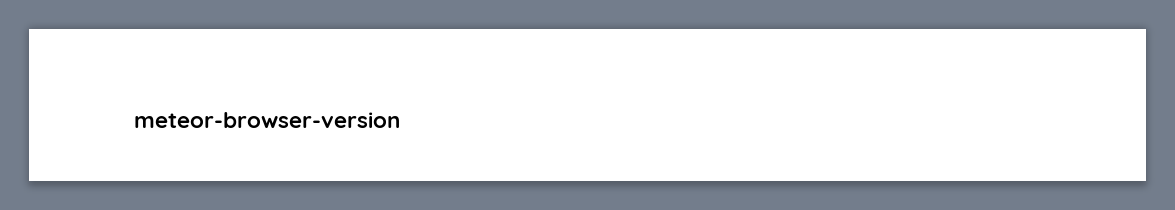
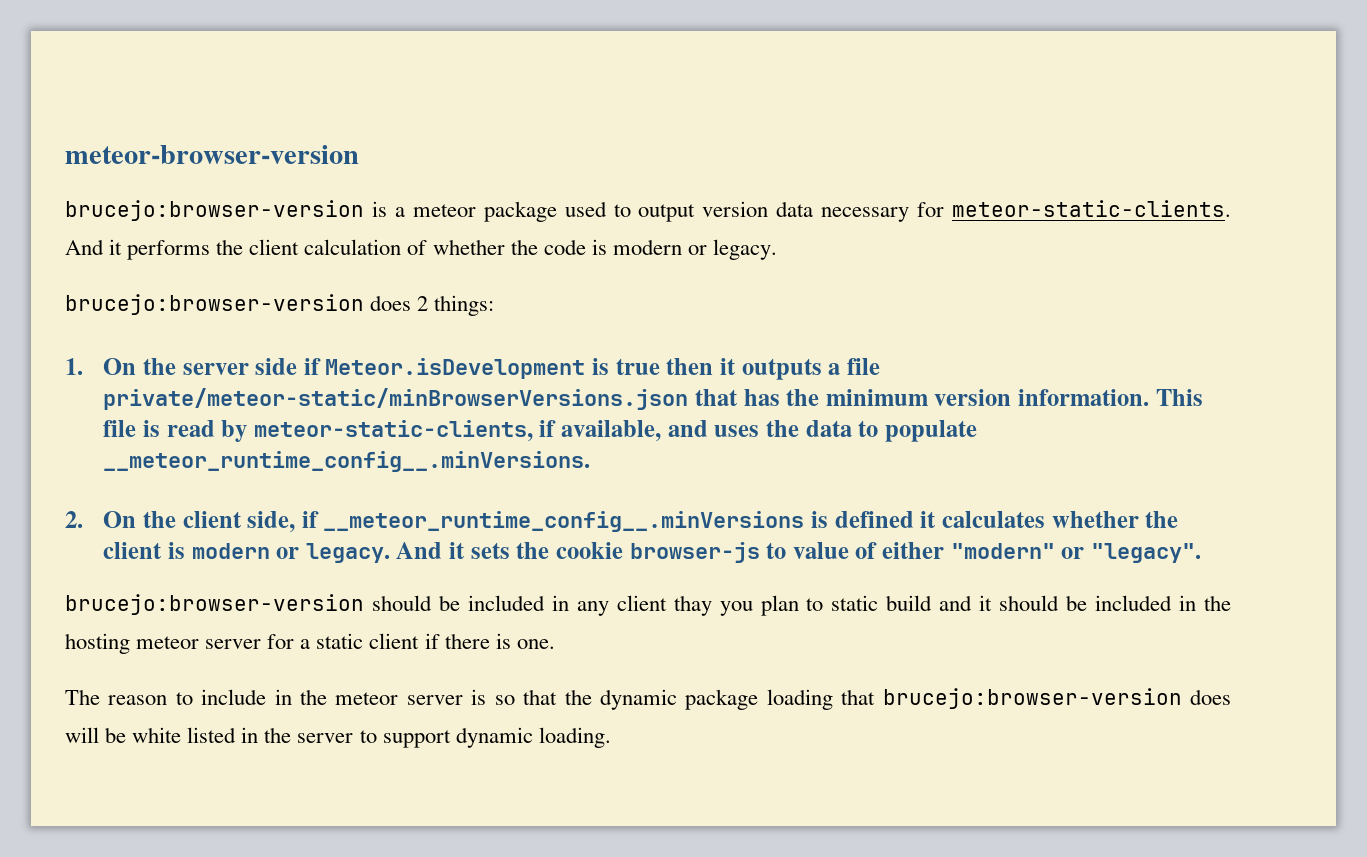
(400, 120) none -> [65,200,1231,222] [65,239,777,260] [65,294,495,316] [65,358,880,380] [103,388,1203,410] [103,420,977,442] [103,451,591,472] [65,511,1179,533] [103,542,1201,563] [65,594,1231,616] [65,633,555,654] [65,688,1231,710] [65,727,611,748] // brucejo:browser-version is a meteor package used to output version data necessary for meteor-static-clients. And it performs the client calculation of whether the code is modern or legacy. // brucejo:browser-version does 2 things: // 1. On the server side if Meteor.isDevelopment is true then it outputs a file private/meteor-static/minBrowserVersions.json that has the minimum version information. This file is read by meteor-static-clients, if available, and uses the data to populate __meteor_runtime_config__.minVersions. // 2. On the client side, if __meteor_runtime_config__.minVersions is defined it calculates whether the client is modern or legacy. And it sets the cookie browser-js to value of either "modern" or "legacy". // brucejo:browser-version should be included in any client thay you plan to static build and it should be included in the hosting meteor server for a static client if there is one. // The reason to include in the meteor server is so that the dynamic package loading that brucejo:browser-version does will be white listed in the server to support dynamic loading.

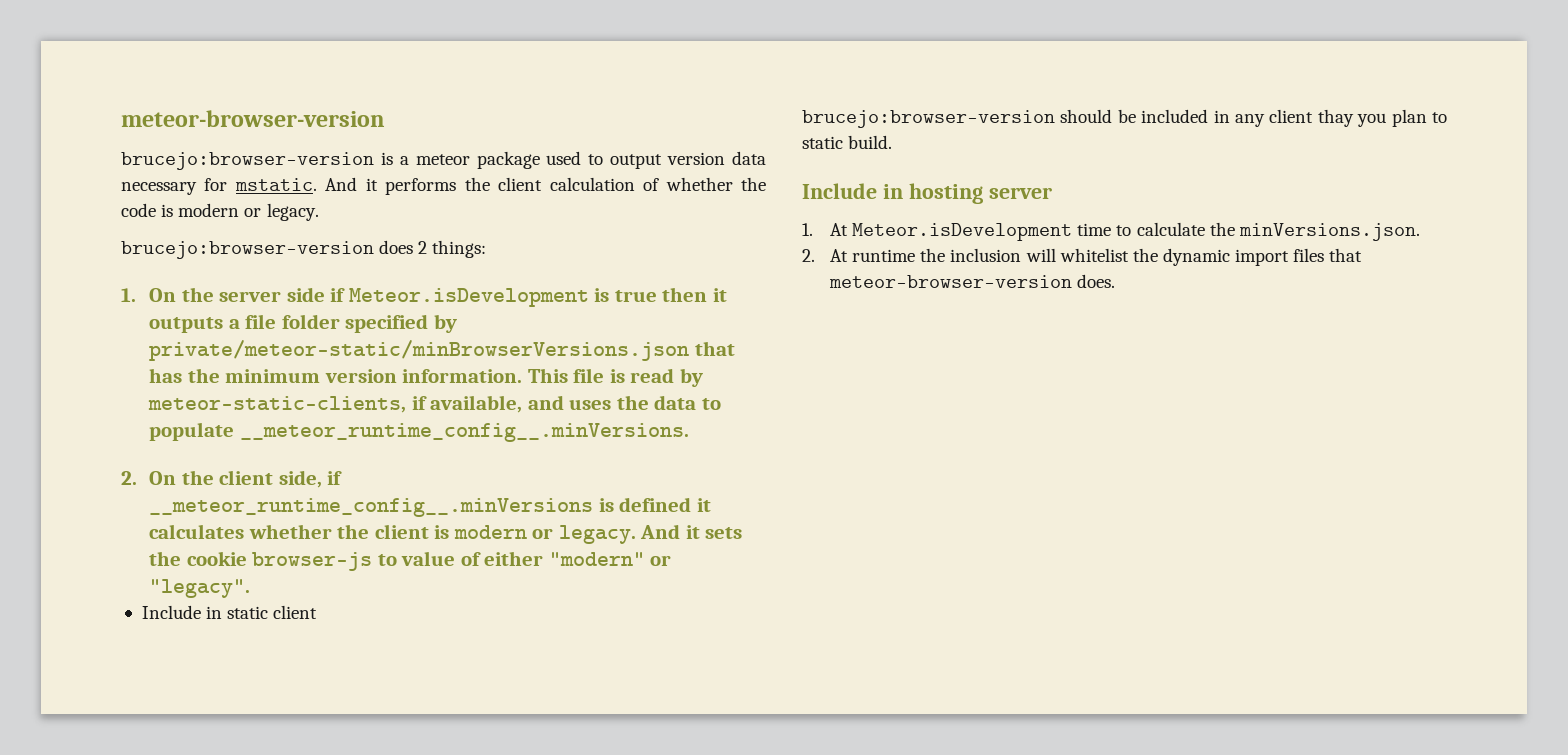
[951,200,1231,217] meteor-static-clients. -> [234,178,317,191] mstatic.
(880, 366) none -> [281,314,457,333] folder specified by
(1201, 553) none -> [141,605,318,619] // Include in static client
[886,595,1231,611] [65,633,555,654] [65,688,1231,710] [65,727,611,748] build and it should be included in the hosting meteor server for a static client if there is one. // The reason to include in the meteor server is so that the dynamic package loading that brucejo:browser-version does will be white listed in the server to support dynamic loading. -> [848,135,893,149] [802,183,1052,204] [802,222,1420,241] [802,248,1363,266] [828,274,1116,288] build. // Include in hosting server // 1. At Meteor.isDevelopment time to calculate the minVersions.json. // 2. At runtime the inclusion will whitelist the dynamic import files that meteor-browser-version does.

